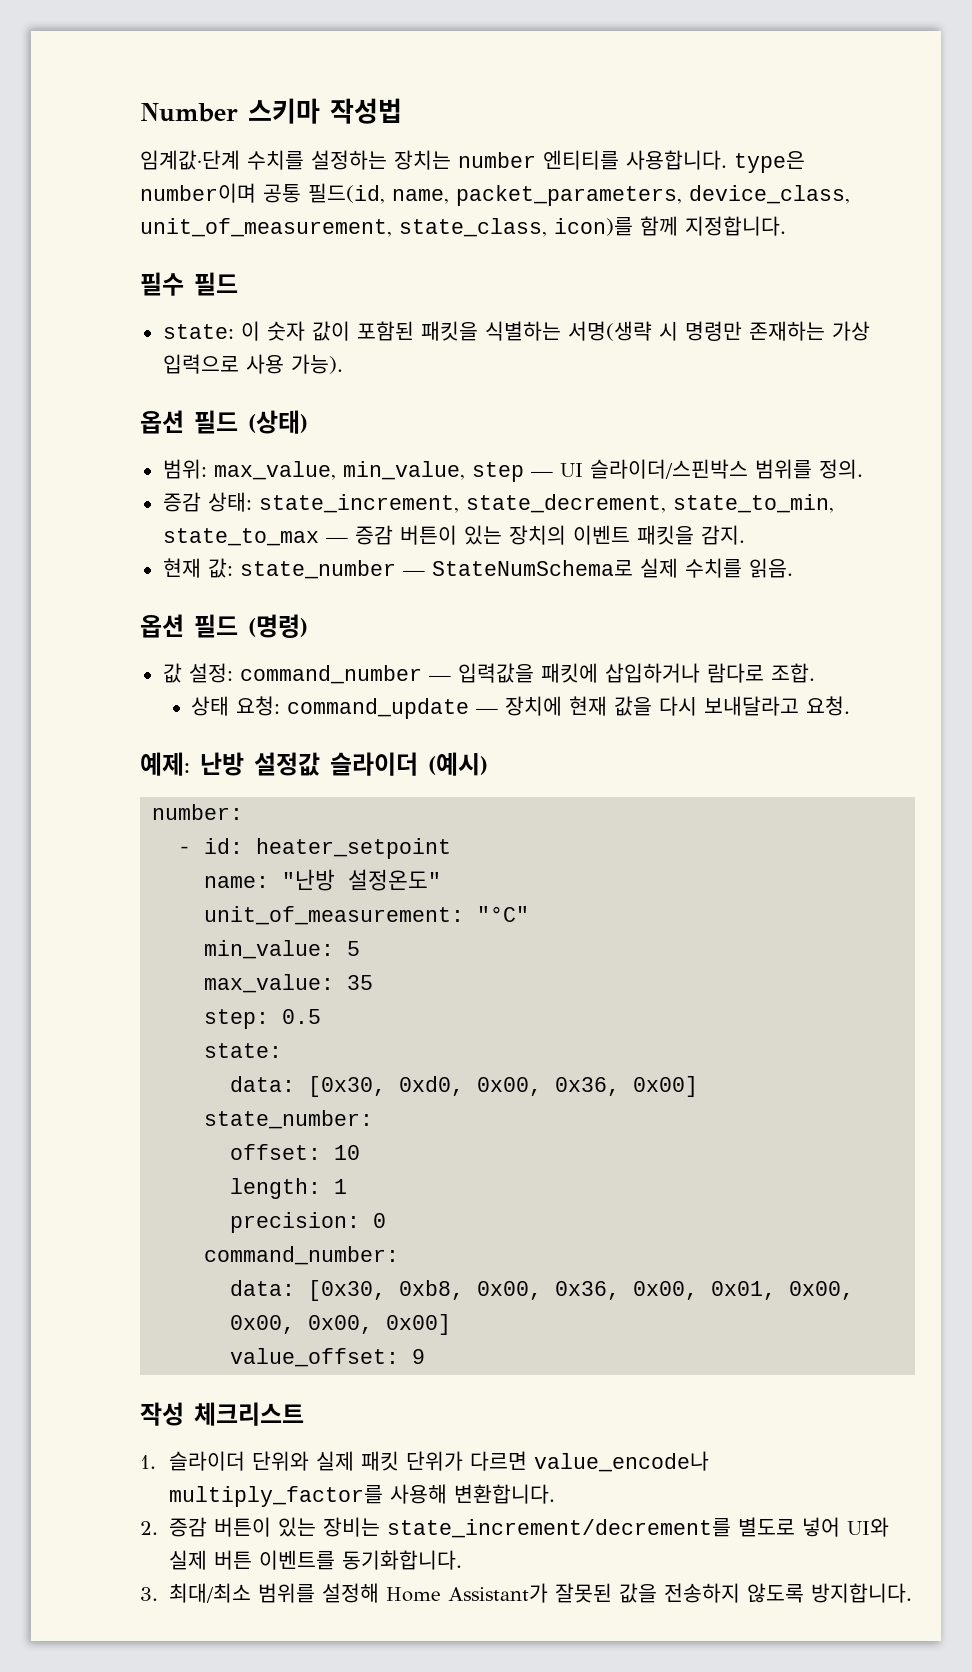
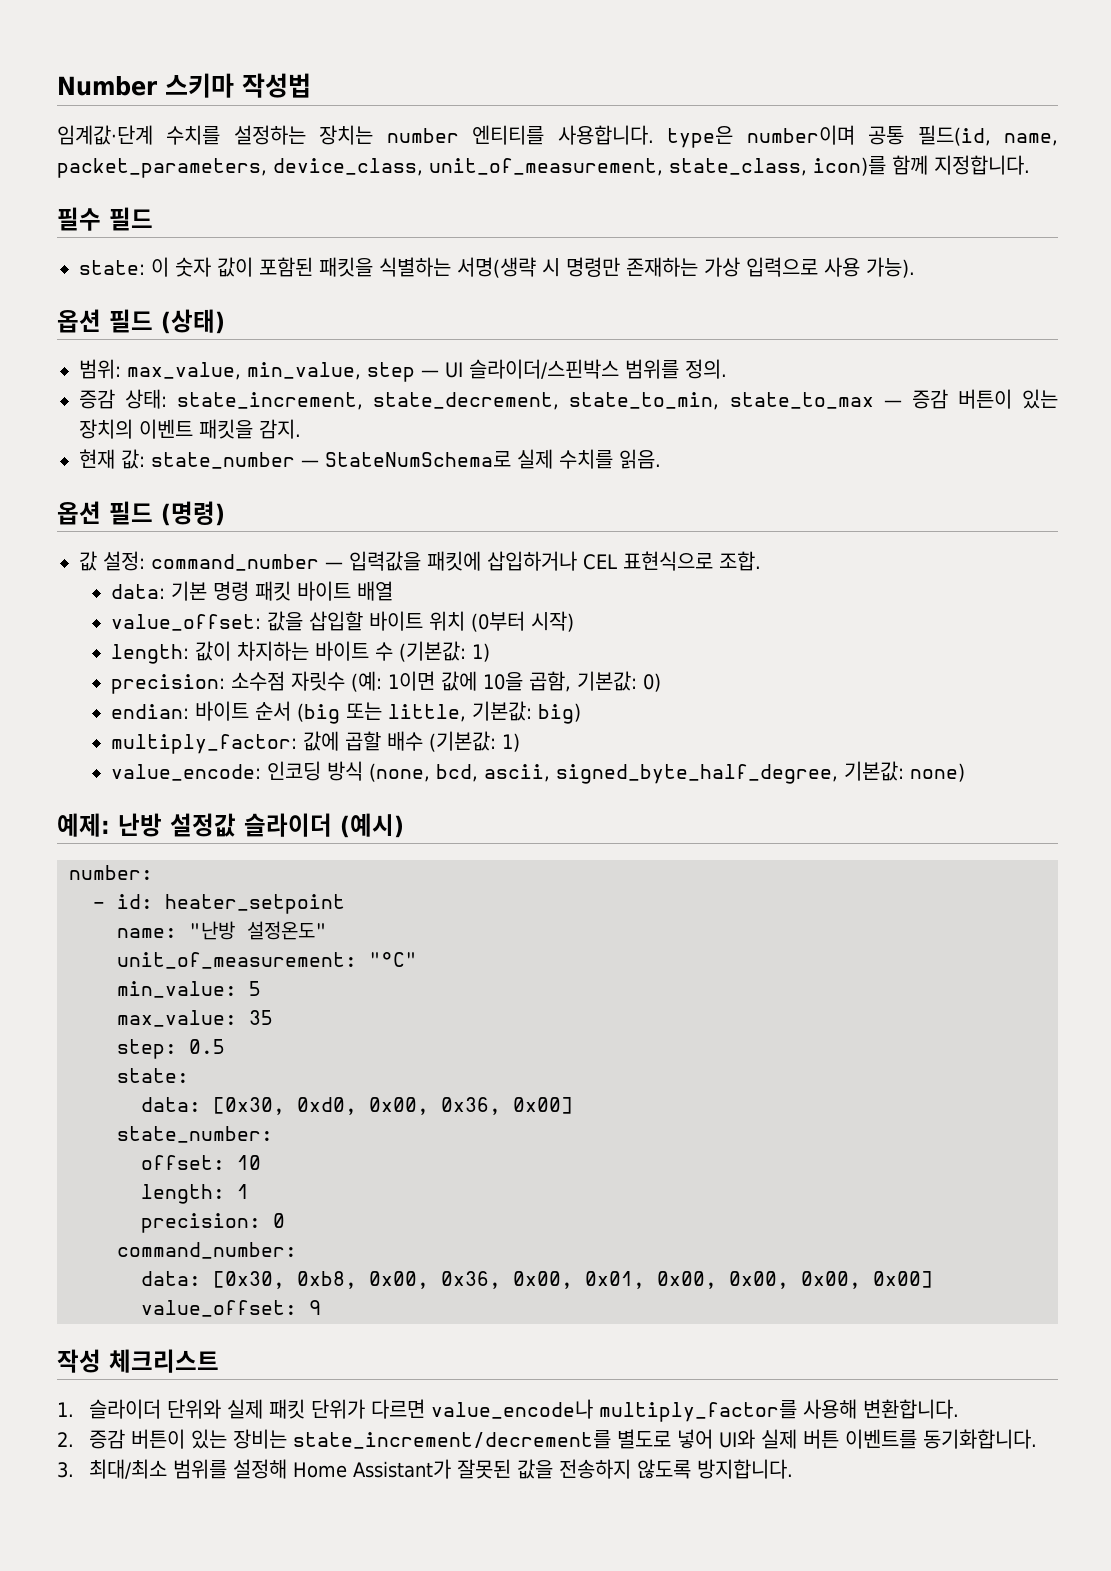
[706,663,764,683] 람다로 -> [583,551,713,571] CEL 표현식으로
[191,696,851,719] 상태 요청: command_update — 장치에 현재 값을 다시 보내달라고 요청. -> [111,581,394,601] [111,611,575,632] [111,641,491,664] [111,671,662,694] [111,701,582,724] [111,731,521,754] [111,761,966,784] data: 기본 명령 패킷 바이트 배열 // value_offset: 값을 삽입할 바이트 위치 (0부터 시작) // length: 값이 차지하는 바이트 수 (기본값: 1) // precision: 소수점 자릿수 (예: 1이면 값에 10을 곱함, 기본값: 0) // endian: 바이트 순서 (big 또는 little, 기본값: big) // multiply_factor: 값에 곱할 배수 (기본값: 1) // value_encode: 인코딩 방식 (none, bcd, ascii, signed_byte_half_degree, 기본값: none)

